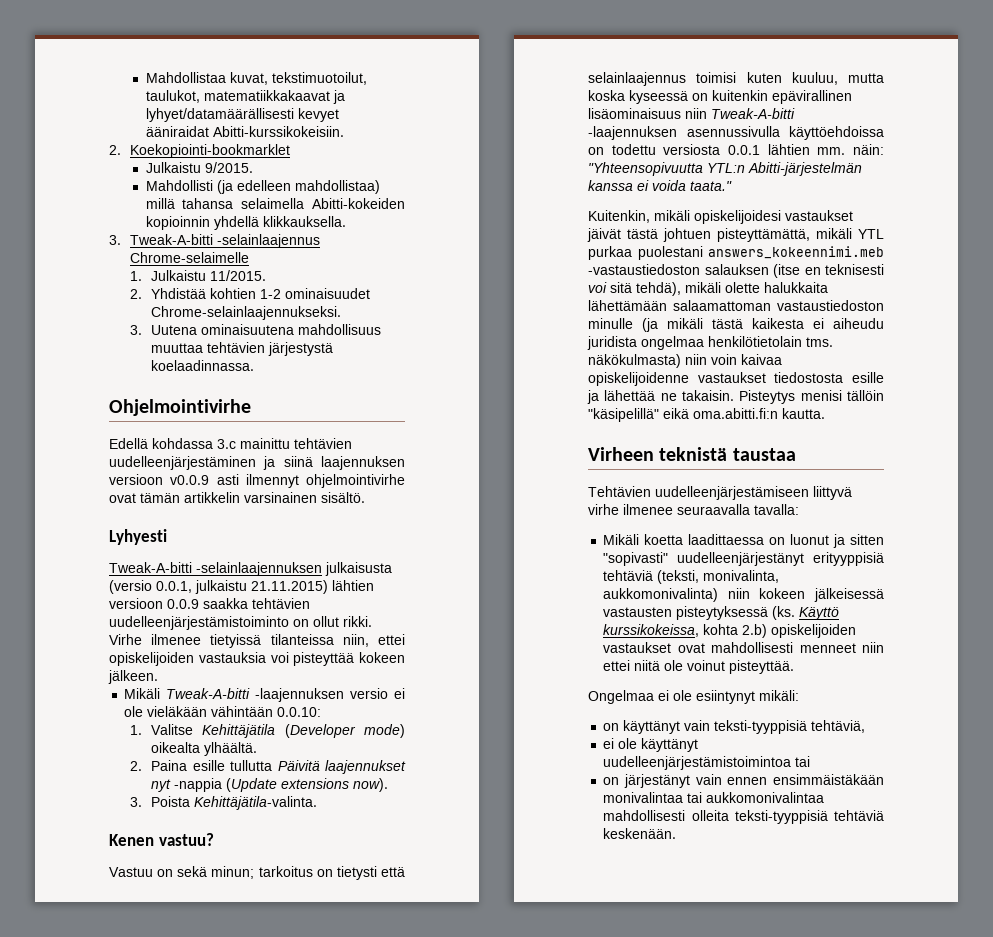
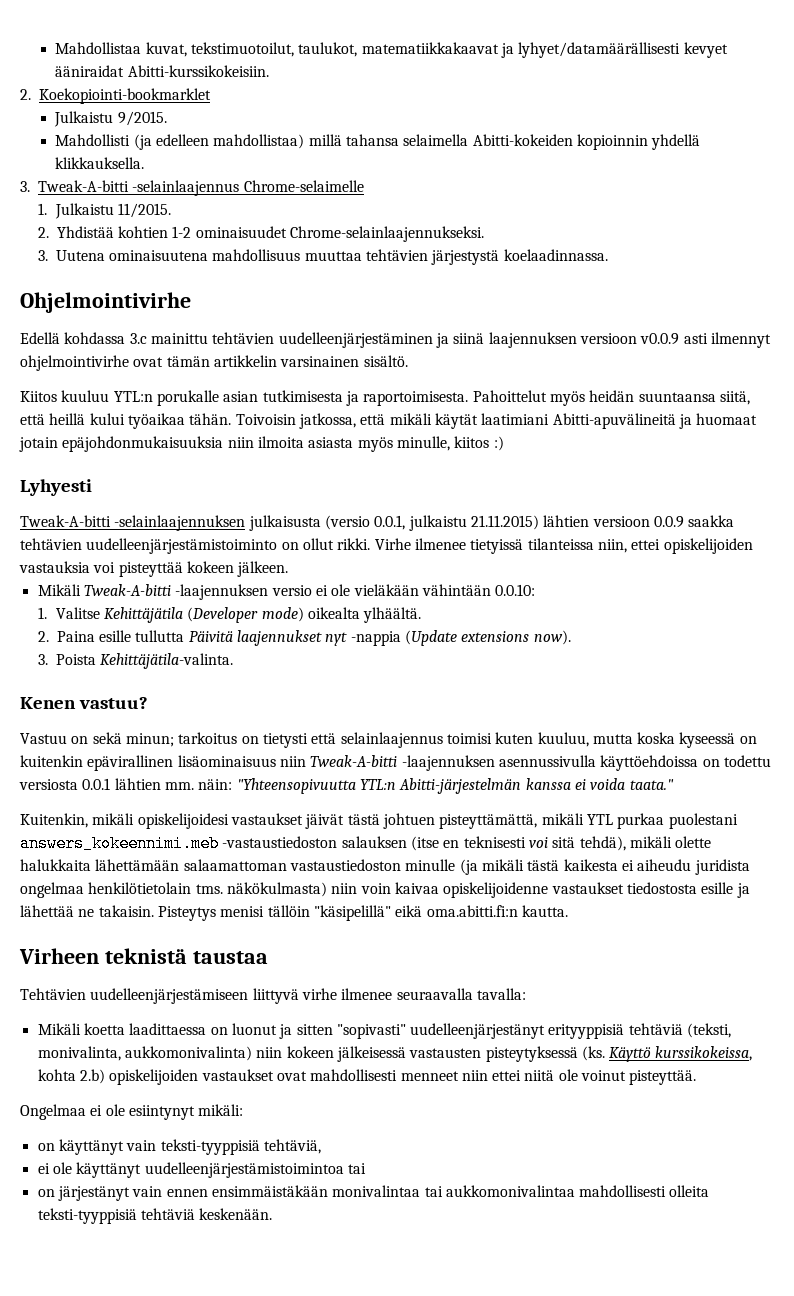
(365, 497) none -> [20,390,750,406] [20,413,758,429] [19,436,504,452] // Kiitos kuuluu YTL:n porukalle asian tutkimisesta ja raportoimisesta. Pahoittelut myös heidän suuntaansa siitä, että heillä kului työaikaa tähän. Toivoisin jatkossa, että mikäli käytät laatimiani Abitti-apuvälineitä ja huomaat jotain epäjohdonmukaisuuksia niin ilmoita asiasta myös minulle, kiitos :)

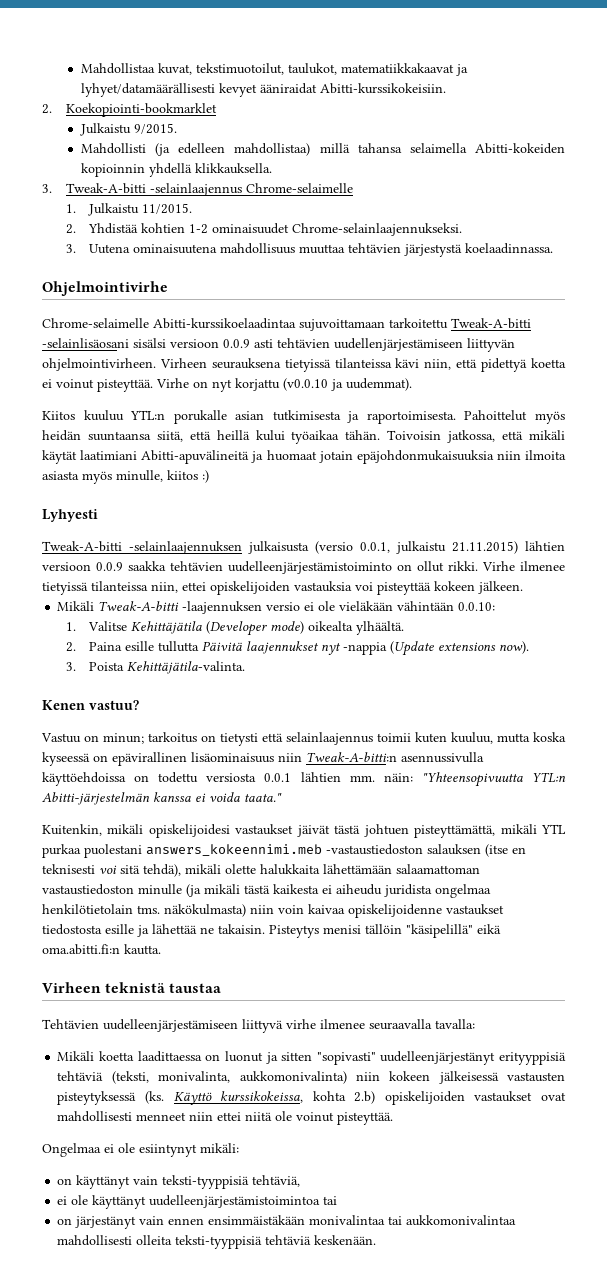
[20,332,771,348] [20,355,408,371] Edellä kohdassa 3.c mainittu tehtävien uudelleenjärjestäminen ja siinä laajennuksen versioon v0.0.9 asti ilmennyt ohjelmointivirhe ovat tämän artikkelin varsinainen sisältö. -> [42,318,531,331] [42,338,515,352] [42,358,567,372] [42,378,412,392] Chrome-selaimelle Abitti-kurssikoelaadintaa sujuvoittamaan tarkoitettu Tweak-A-bitti -selainlisäosani sisälsi versioon 0.0.9 asti tehtävien uudellenjärjestämiseen liittyvän ohjelmointivirheen. Virheen seurauksena tietyissä tilanteissa kävi niin, että pidettyä koetta ei voinut pisteyttää. Virhe on nyt korjattu (v0.0.10 ja uudemmat).
[92,732,122,744] sekä -> (99, 738) none
[446,733,492,744] toimisi -> [377,733,411,742] toimii
[20,755,83,767] kuitenkin -> (108, 758) none
[310,755,495,771] Tweak-A-bitti -laajennuksen -> [306,752,397,762] Tweak-A-bitti:n

